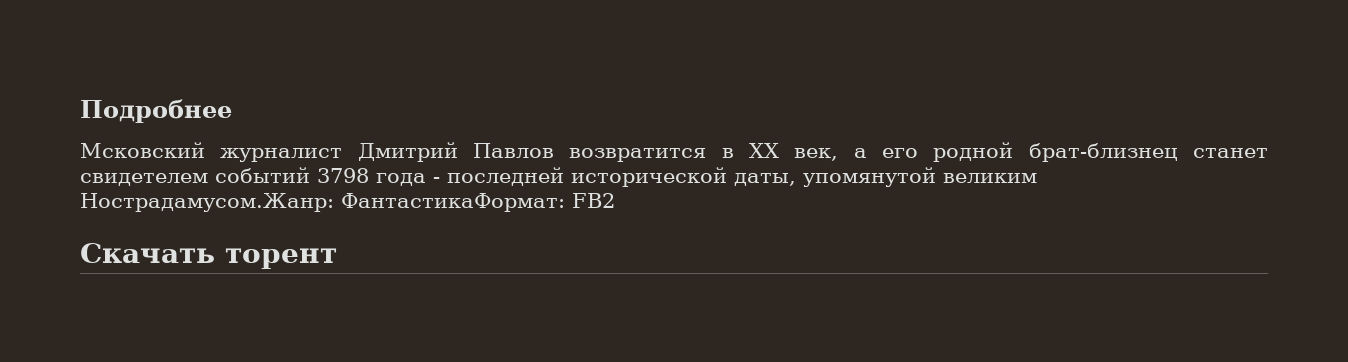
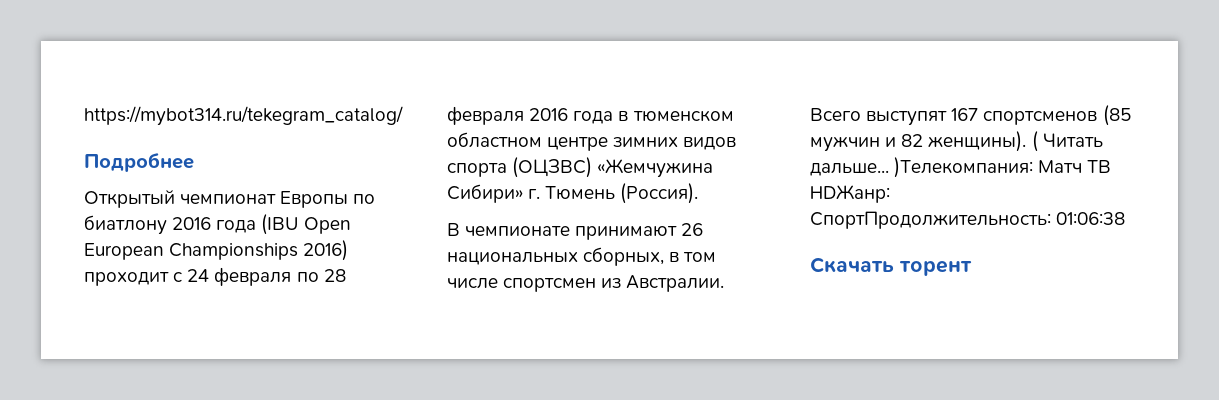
(80, 111) none -> [84,106,403,126] https://mybot314.ru/tekegram_catalog/ //
[80,142,1269,162] [80,167,1037,187] [80,193,615,212] Мсковский журналист Дмитрий Павлов возвратится в XX век, а его родной брат-близнец станет свидетелем событий 3798 года - последней исторической даты, упомянутой великим Нострадамусом.Жанр: ФантастикаФормат: FB2 -> [84,190,376,208] [84,214,351,235] [84,240,349,261] [84,267,346,286] [447,106,734,125] [447,132,737,151] [447,157,714,178] [447,183,699,204] [447,223,704,240] [447,247,717,266] [447,275,725,292] [810,105,1131,126] [810,131,1103,152] [810,157,1112,178] [810,185,890,203] [810,211,1126,229] Открытый чемпионат Европы по биатлону 2016 года (IBU Open European Championships 2016) проходит с 24 февраля по 28 февраля 2016 года в тюменском областном центре зимних видов спорта (ОЦЗВС) «Жемчужина Сибири» г. Тюмень (Россия). // В чемпионате принимают 26 национальных сборных, в том числе спортсмен из Австралии. Всего выступят 167 спортсменов (85 мужчин и 82 женщины). ( Читать дальше... )Телекомпания: Матч ТВ HDЖанр: СпортПродолжительность: 01:06:38

